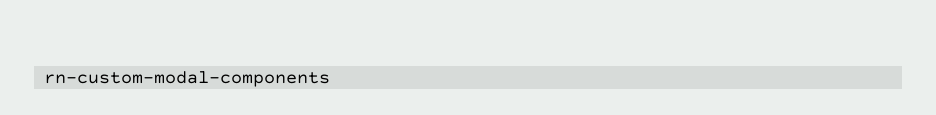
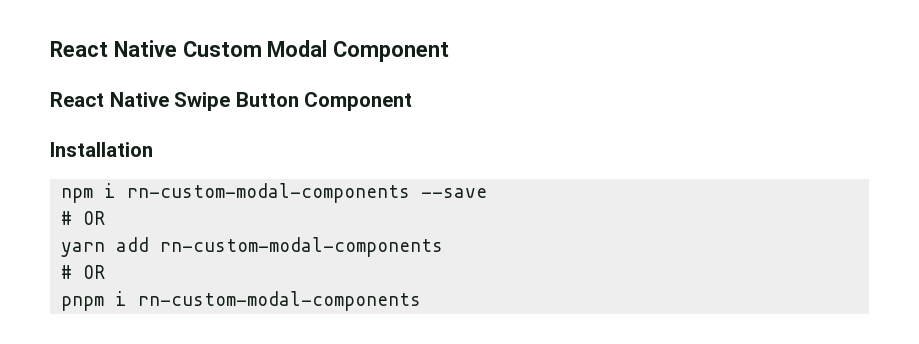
(44, 79) none -> [50,40,450,62] [50,92,413,111] [50,142,153,157] [60,183,487,203] [60,211,105,225] [60,237,443,257] [60,265,105,279] [60,291,127,311] React Native Custom Modal Component // React Native Swipe Button Component // Installation // npm i rn-custom-modal-components --save // # OR // yarn add rn-custom-modal-components // # OR // pnpm i

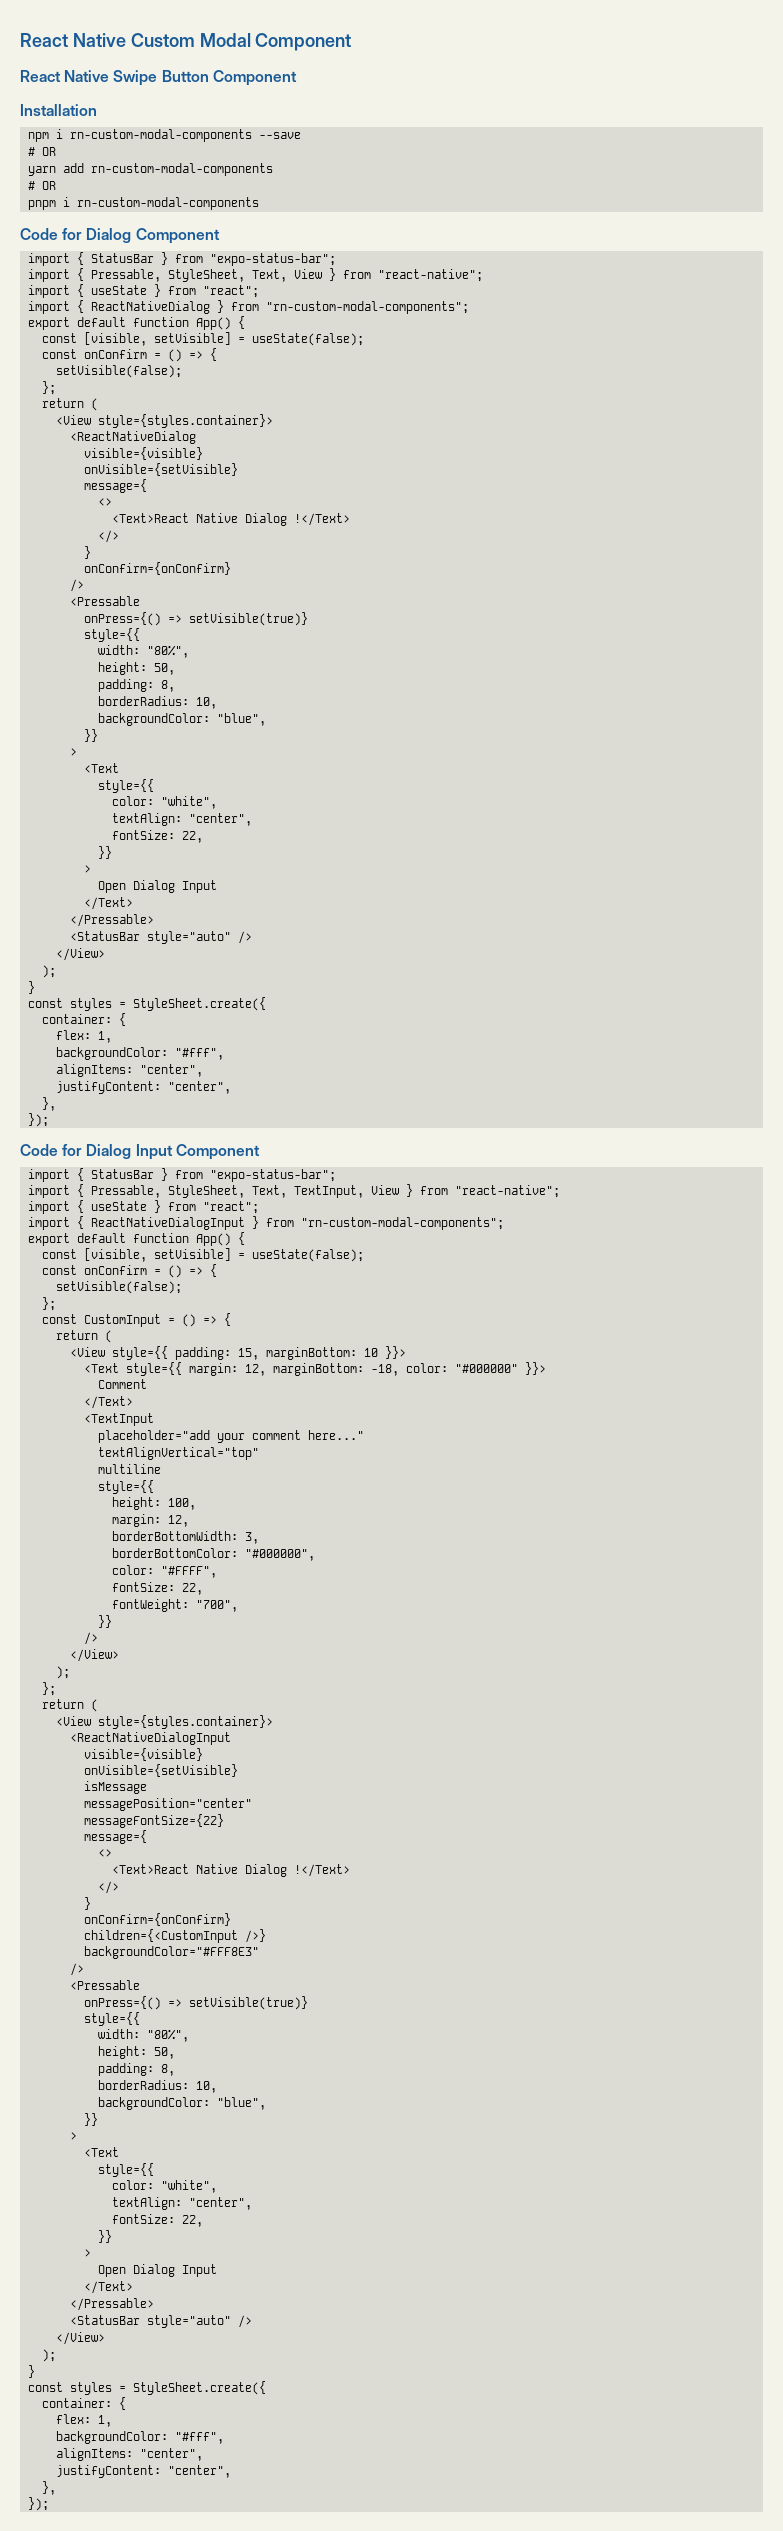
(421, 301) none -> [20,228,220,244] [27,252,336,266] [27,268,483,282] [27,284,259,298] [27,300,469,314] [27,316,245,330] [41,332,364,346] [41,348,217,362] [55,365,182,378] [41,381,56,395] [41,398,98,411] [55,414,273,428] [69,431,196,444] [83,447,203,460] [83,463,238,476] [83,479,147,493] [97,498,112,506] [111,513,350,526] [97,530,119,543] [83,546,91,559] [83,562,231,575] [69,579,84,592] [69,596,140,606] [83,612,308,626] [83,628,140,642] [97,645,189,658] [97,662,175,675] [97,679,175,692] [97,696,217,709] [97,713,266,726] [83,729,98,742] [69,748,77,756] [83,763,119,773] [97,779,154,793] [111,796,217,809] [111,813,252,826] [111,830,203,843] [97,846,112,859] [83,865,91,873] [97,880,217,893] [83,897,133,910] [69,914,154,927] [69,931,252,944] [55,948,105,961] [41,965,56,978] [27,981,35,994] [27,997,266,1011] [41,1013,126,1026] [55,1030,112,1043] [55,1047,224,1060] [55,1064,203,1077] [55,1081,231,1094] [41,1097,56,1111] [27,1113,49,1127] [20,1144,260,1160] [27,1168,336,1182] [27,1184,560,1198] [27,1200,259,1214] [27,1216,504,1230] [27,1232,245,1246] [41,1248,364,1262] [41,1264,217,1278] [55,1281,182,1294] [41,1297,56,1311] [41,1313,231,1327] [55,1330,112,1343] [69,1346,406,1360] [83,1362,546,1376] [97,1379,147,1389] [83,1396,133,1409] [83,1413,154,1426] [97,1430,364,1443] [97,1447,259,1460] [97,1464,161,1474] [97,1480,154,1494] [111,1497,196,1510] [111,1514,189,1527] [111,1531,259,1544] [111,1548,315,1561] [111,1565,217,1578] [111,1582,203,1595] [111,1599,238,1612] [97,1615,112,1628] [83,1632,98,1645] [69,1649,119,1662] [55,1666,70,1679] [41,1682,56,1696] [41,1699,98,1712] [55,1715,273,1729] [69,1732,231,1745] [83,1748,203,1761] [83,1764,238,1777] [83,1781,147,1794] [83,1798,252,1811] [83,1814,224,1828] [83,1830,147,1844] [97,1849,112,1857] [111,1864,350,1877] [97,1881,119,1894] [83,1897,91,1910] [83,1913,231,1926] [83,1929,266,1943] [83,1946,259,1959] [69,1963,84,1976] [69,1980,140,1990] [83,1996,308,2010] [83,2012,140,2026] [97,2029,189,2042] [97,2046,175,2059] [97,2063,175,2076] [97,2080,217,2093] [97,2097,266,2110] [83,2113,98,2126] [69,2132,77,2140] [83,2147,119,2157] [97,2163,154,2177] [111,2180,217,2193] [111,2197,252,2210] [111,2214,203,2227] [97,2230,112,2243] [83,2249,91,2257] [97,2264,217,2277] [83,2281,133,2294] [69,2298,154,2311] [69,2315,252,2328] [55,2332,105,2345] [41,2349,56,2362] [27,2365,35,2378] [27,2381,266,2395] [41,2397,126,2410] [55,2414,112,2427] [55,2431,224,2444] [55,2448,203,2461] [55,2465,231,2478] [41,2481,56,2495] [27,2497,49,2511] // Code for Dialog Component // import { StatusBar } from "expo-status-bar"; // import { Pressable, StyleSheet, Text, View } from "react-native"; // import { useState } from "react"; // import { ReactNativeDialog } from "rn-custom-modal-components"; // export default function App() { // const [visible, setVisible] = useState(false); // const onConfirm = () => { // setVisible(false); // }; // return ( // <View style={styles.container}> // <ReactNativeDialog // visible={visible} // onVisible={setVisible} // message={ // <> // <Text>React Native Dialog !</Text> // </> // } // onConfirm={onConfirm} // /> // <Pressable // onPress={() => setVisible(true)} // style={{ // width: "80%", // height: 50, // padding: 8, // borderRadius: 10, // backgroundColor: "blue", // }} // > // <Text // style={{ // color: "white", // textAlign: "center", // fontSize: 22, // }} // > // Open Dialog Input // </Text> // </Pressable> // <StatusBar style="auto" /> // </View> // ); // } // const styles = StyleSheet.create({ // container: { // flex: 1, // backgroundColor: "#fff", // alignItems: "center", // justifyContent: "center", // }, // }); // Code for Dialog Input Component // import { StatusBar } from "expo-status-bar"; // import { Pressable, StyleSheet, Text, TextInput, View } from "react-native"; // import { useState } from "react"; // import { ReactNativeDialogInput } from "rn-custom-modal-components"; // export default function App() { // const [visible, setVisible] = useState(false); // const onConfirm = () => { // setVisible(false); // }; // const CustomInput = () => { // return ( // <View style={{ padding: 15, marginBottom: 10 }}> // <Text style={{ margin: 12, marginBottom: -18, color: "#000000" }}> // Comment // </Text> // <TextInput // placeholder="add your comment here..." // textAlignVertical="top" // multiline // style={{ // height: 100, // margin: 12, // borderBottomWidth: 3, // borderBottomColor: "#000000", // color: "#FFFF", // fontSize: 22, // fontWeight: "700", // }} // /> // </View> // ); // }; // return ( // <View style={styles.container}> // <ReactNativeDialogInput // visible={visible} // onVisible={setVisible} // isMessage // messagePosition="center" // messageFontSize={22} // message={ // <> // <Text>React Native Dialog !</Text> // </> // } // onConfirm={onConfirm} // children={<CustomInput />} // backgroundColor="#FFF8E3" // /> // <Pressable // onPress={() => setVisible(true)} // style={{ // width: "80%", // height: 50, // padding: 8, // borderRadius: 10, // backgroundColor: "blue", // }} // > // <Text // style={{ // color: "white", // textAlign: "center", // fontSize: 22, // }} // > // Open Dialog Input // </Text> // </Pressable> // <StatusBar style="auto" /> // </View> // ); // } // const styles = StyleSheet.create({ // container: { // flex: 1, // backgroundColor: "#fff", // alignItems: "center", // justifyContent: "center", // }, // });

